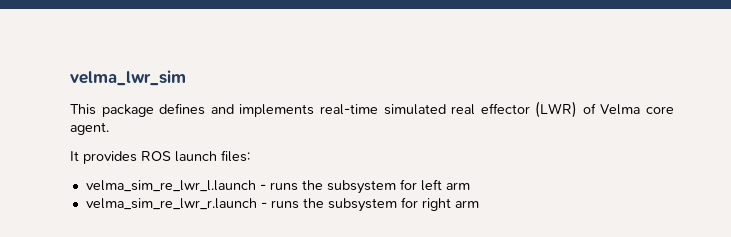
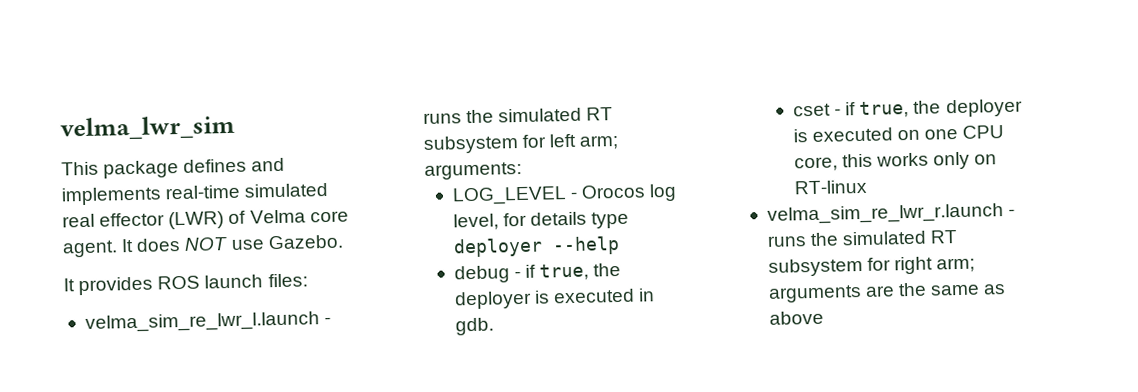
(109, 128) none -> [121,234,344,253] It does NOT use Gazebo.
(323, 185) none -> [498,107,614,123] simulated RT
[445,182,470,190] arm -> [579,134,620,150] [423,161,522,180] [451,183,678,206] [452,211,630,231] [452,235,620,258] [453,262,622,284] [453,288,656,310] [454,317,494,336] [792,98,1023,119] [792,125,1005,143] [793,151,998,172] [793,179,867,195] arm; arguments: // LOG_LEVEL - Orocos log level, for details type deployer --help // debug - if true, the deployer is executed in gdb. // cset - if true, the deployer is executed on one CPU core, this works only on RT-linux
(324, 203) none -> [842,230,959,246] simulated RT
[454,200,479,208] arm -> [936,257,976,273] [767,282,1007,303] [768,310,824,325] arm; arguments are the same as above

